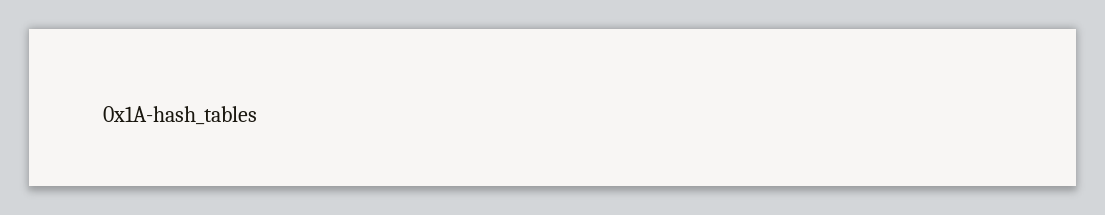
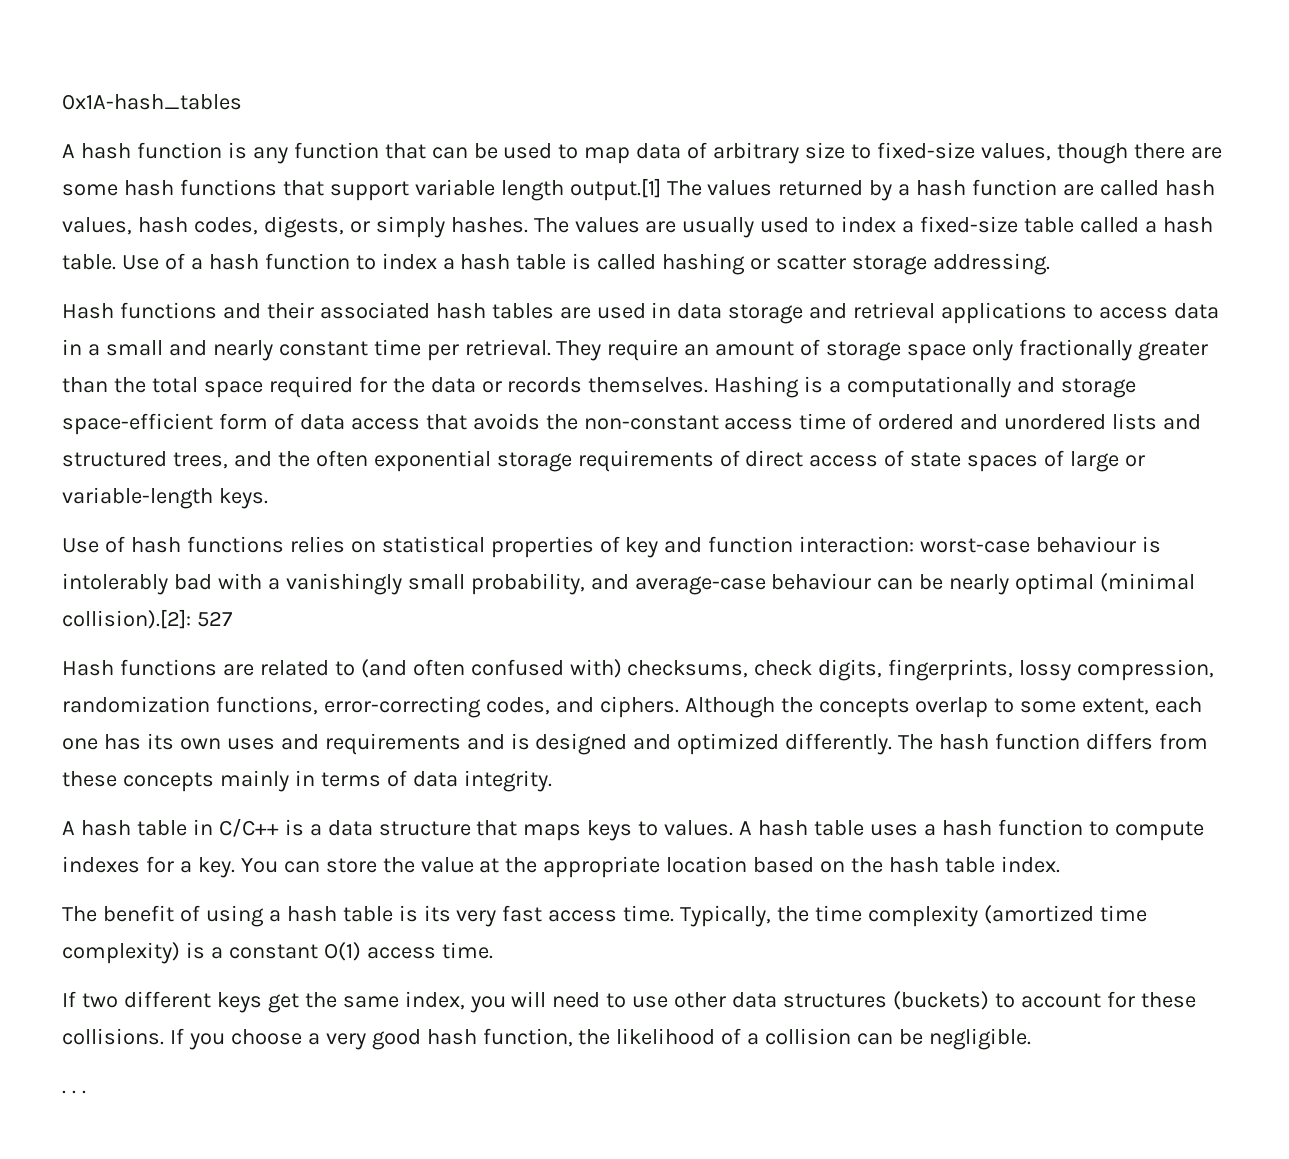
(257, 115) none -> [62,142,1222,164] [62,178,1215,201] [62,216,1213,238] [62,253,1050,275] [62,302,1219,324] [62,339,1208,361] [62,376,1137,398] [62,413,1202,435] [62,450,1146,472] [62,487,268,509] [62,536,1162,558] [62,573,1196,595] [62,609,232,629] [62,659,1215,681] [62,696,1203,718] [62,733,1208,755] [62,770,552,792] [62,818,1204,841] [62,856,1060,878] [62,905,1147,927] [62,942,493,964] [62,991,1196,1013] [62,1028,1032,1050] [62,1090,86,1094] // A hash function is any function that can be used to map data of arbitrary size to fixed-size values, though there are some hash functions that support variable length output.[1] The values returned by a hash function are called hash values, hash codes, digests, or simply hashes. The values are usually used to index a fixed-size table called a hash table. Use of a hash function to index a hash table is called hashing or scatter storage addressing. // Hash functions and their associated hash tables are used in data storage and retrieval applications to access data in a small and nearly constant time per retrieval. They require an amount of storage space only fractionally greater than the total space required for the data or records themselves. Hashing is a computationally and storage space-efficient form of data access that avoids the non-constant access time of ordered and unordered lists and structured trees, and the often exponential storage requirements of direct access of state spaces of large or variable-length keys. // Use of hash functions relies on statistical properties of key and function interaction: worst-case behaviour is intolerably bad with a vanishingly small probability, and average-case behaviour can be nearly optimal (minimal collision).[2]: 527 // Hash functions are related to (and often confused with) checksums, check digits, fingerprints, lossy compression, randomization functions, error-correcting codes, and ciphers. Although the concepts overlap to some extent, each one has its own uses and requirements and is designed and optimized differently. The hash function differs from these concepts mainly in terms of data integrity. // A hash table in C/C++ is a data structure that maps keys to values. A hash table uses a hash function to compute indexes for a key. You can store the value at the appropriate location based on the hash table index. // The benefit of using a hash table is its very fast access time. Typically, the time complexity (amortized time complexity) is a constant O(1) access time. // If two different keys get the same index, you will need to use other data structures (buckets) to account for these collisions. If you choose a very good hash function, the likelihood of a collision can be negligible. // . . .

